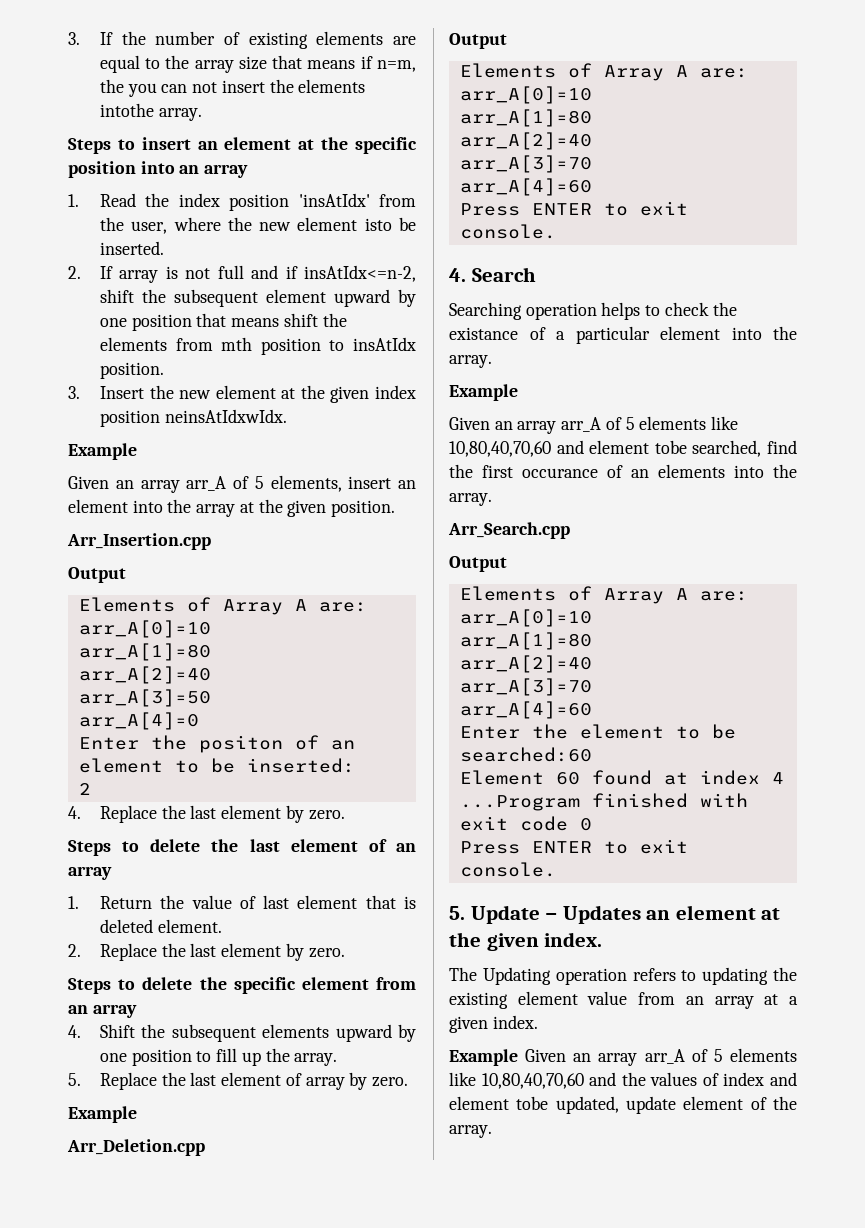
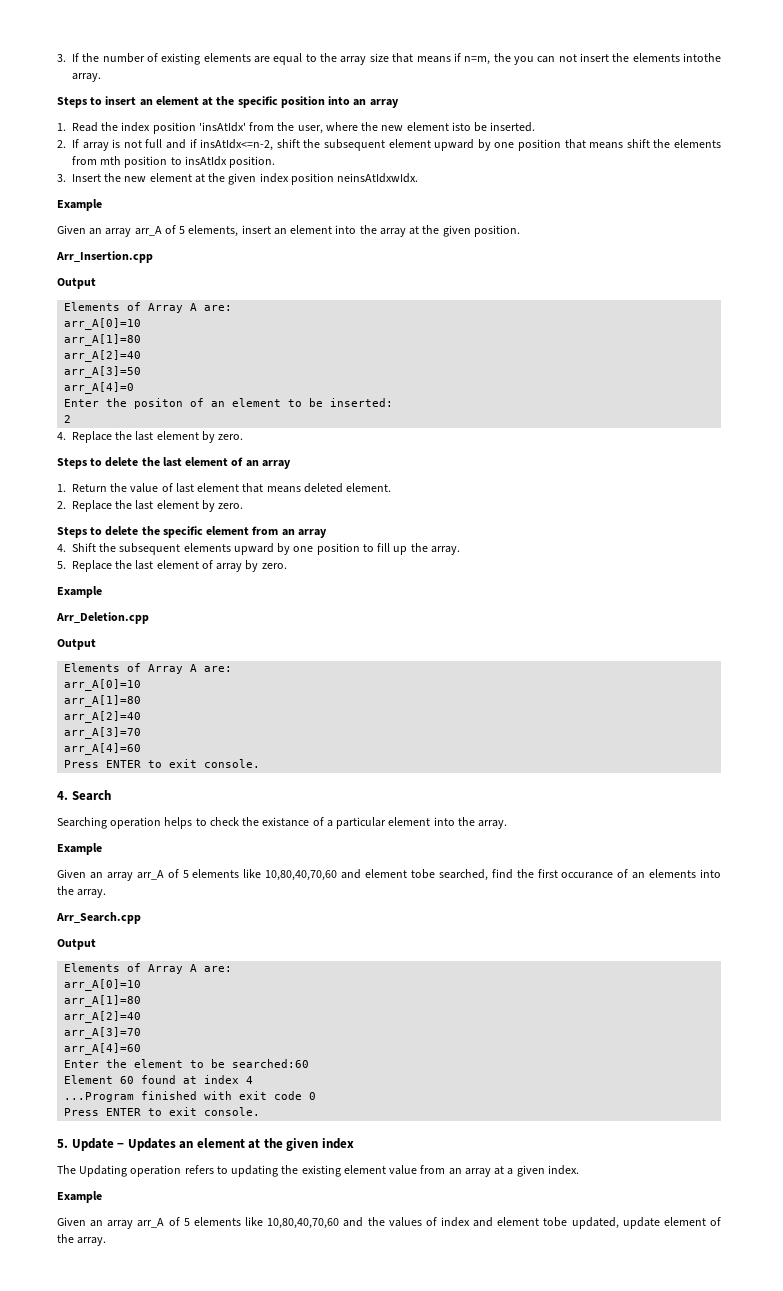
[404,896,416,909] is -> [266,486,301,493] means
[544,932,603,947] index. -> [321,1138,354,1149] index
(518, 1057) none -> (102, 1197) //

